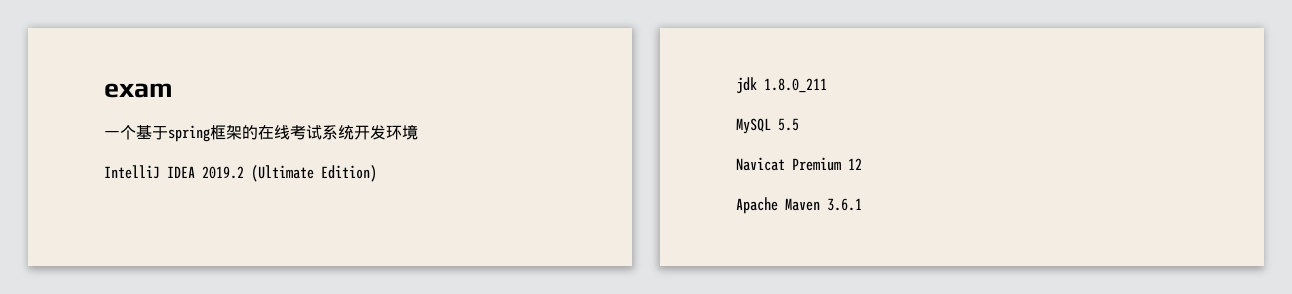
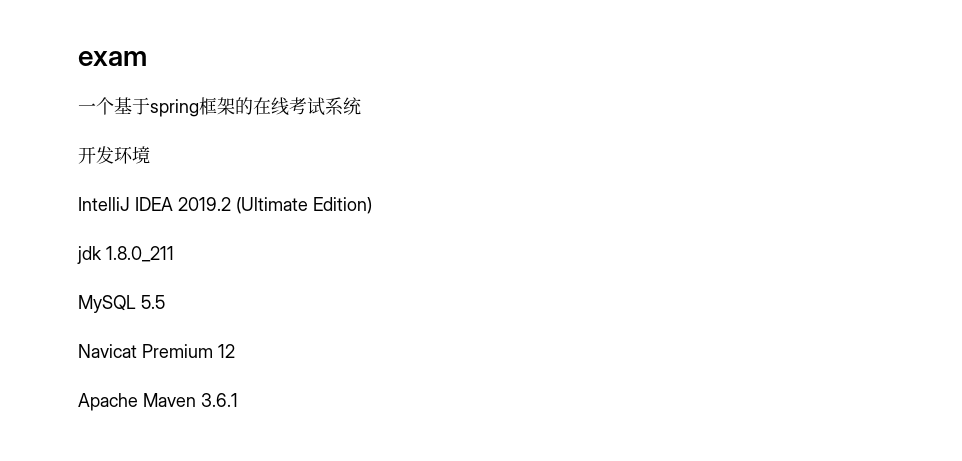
(354, 132) none -> (361, 106) //

